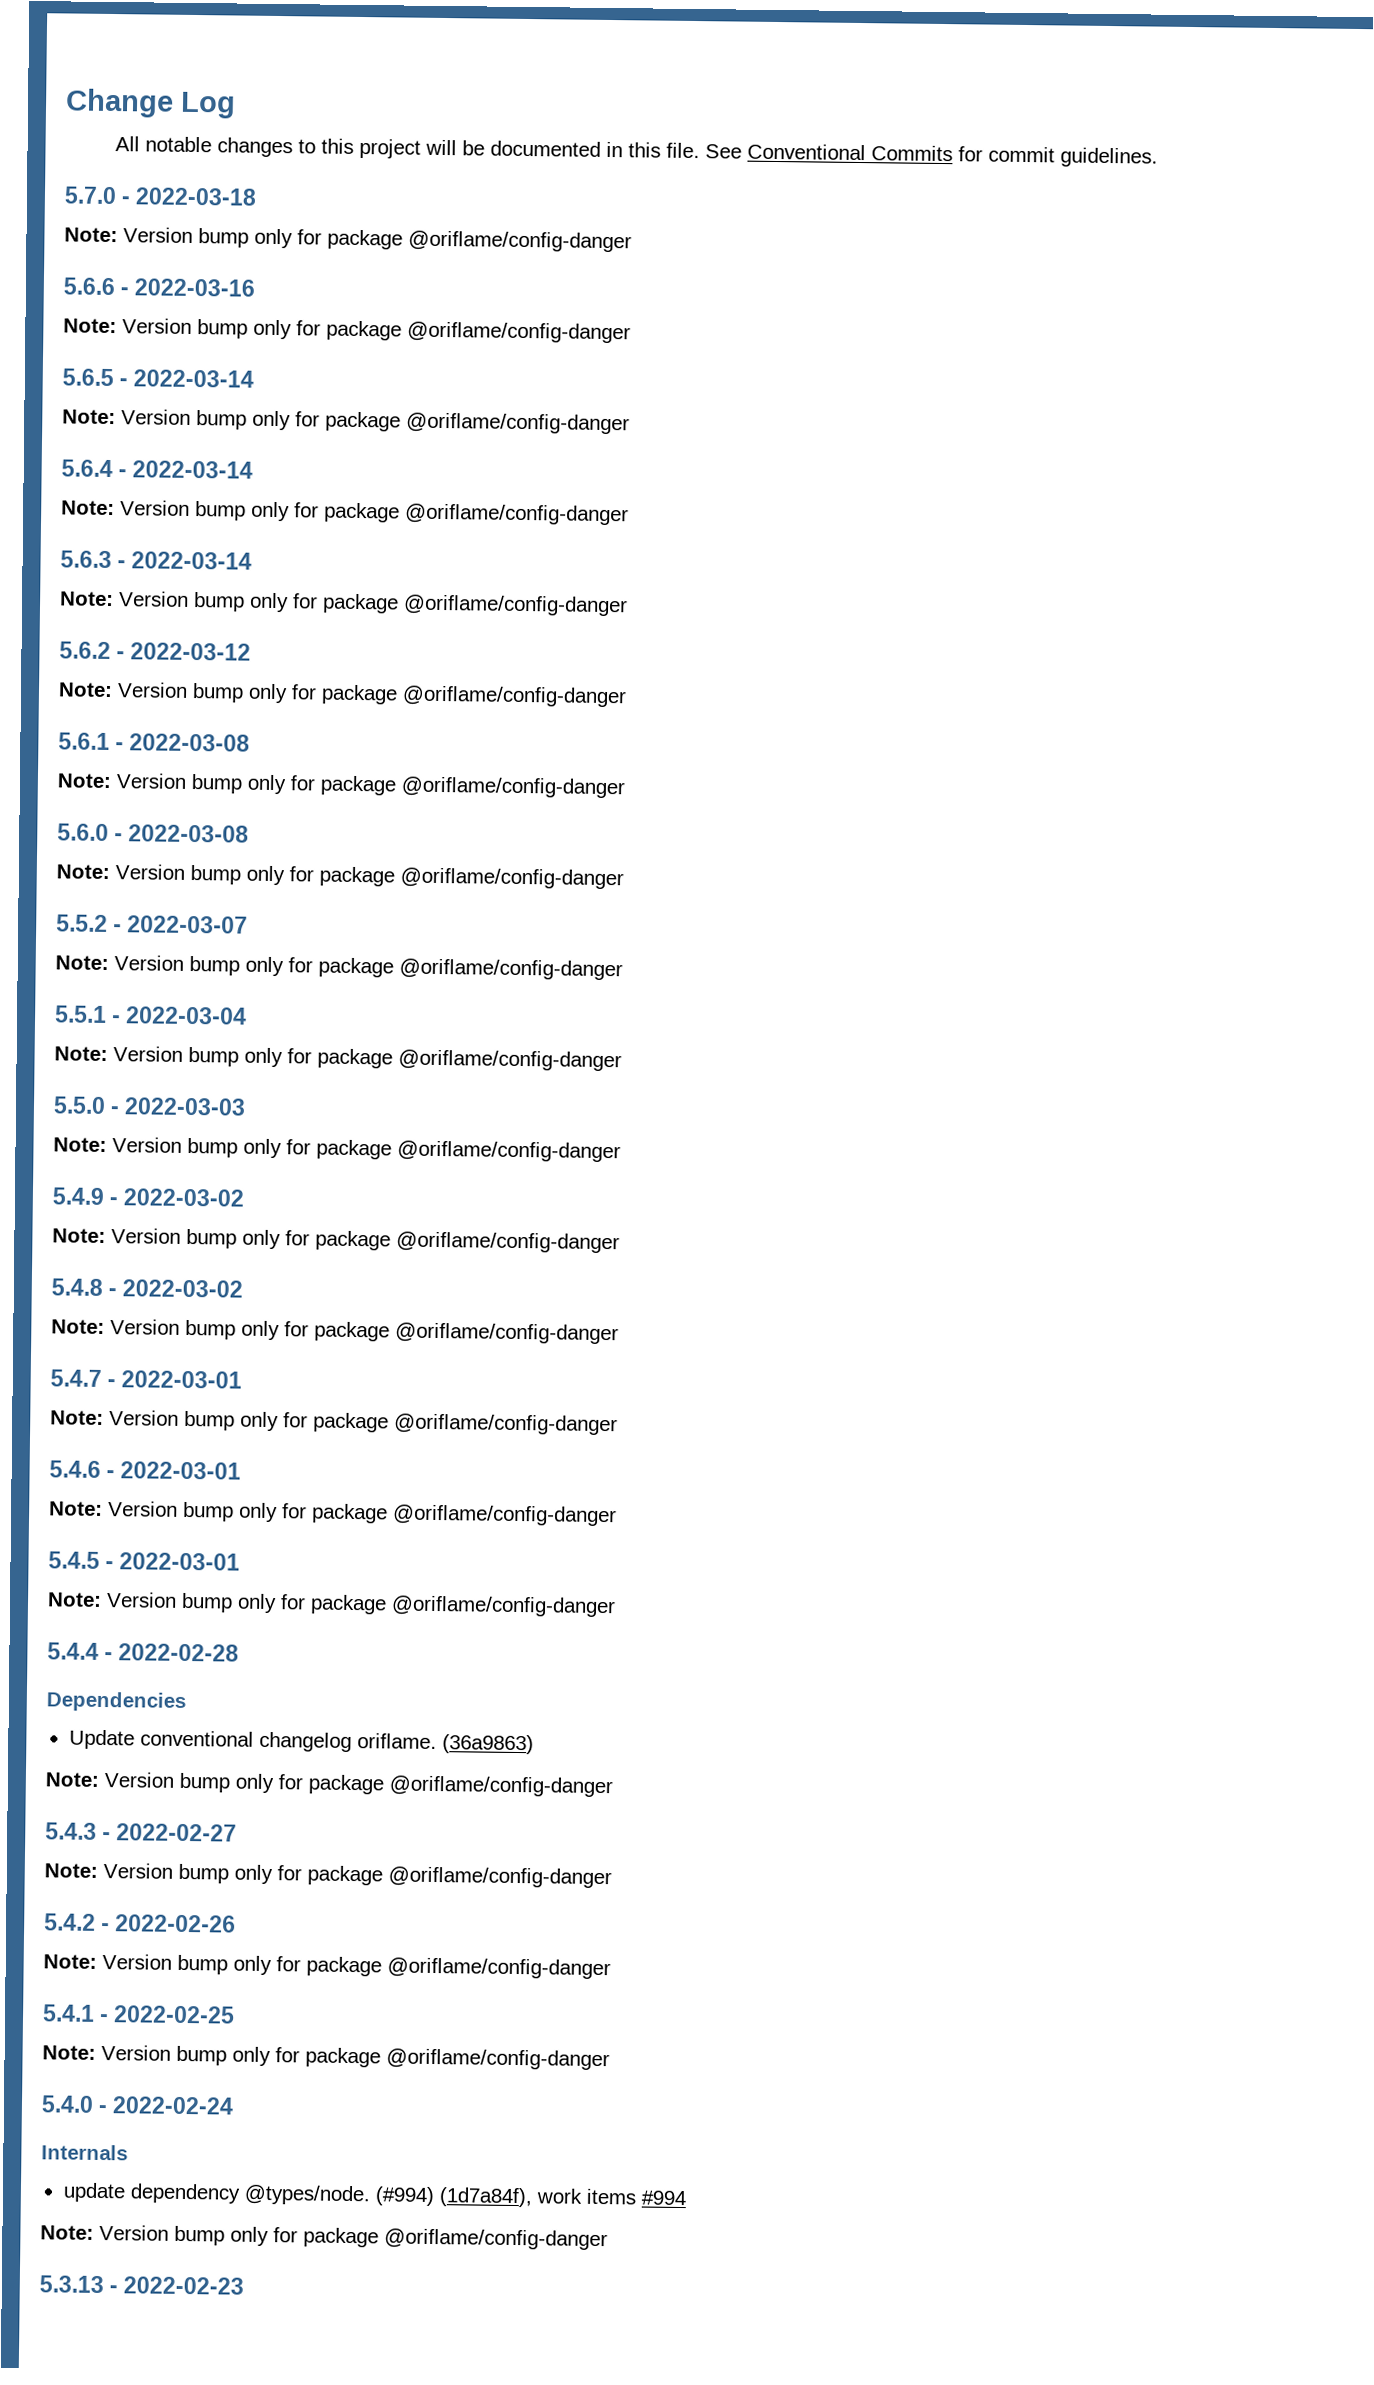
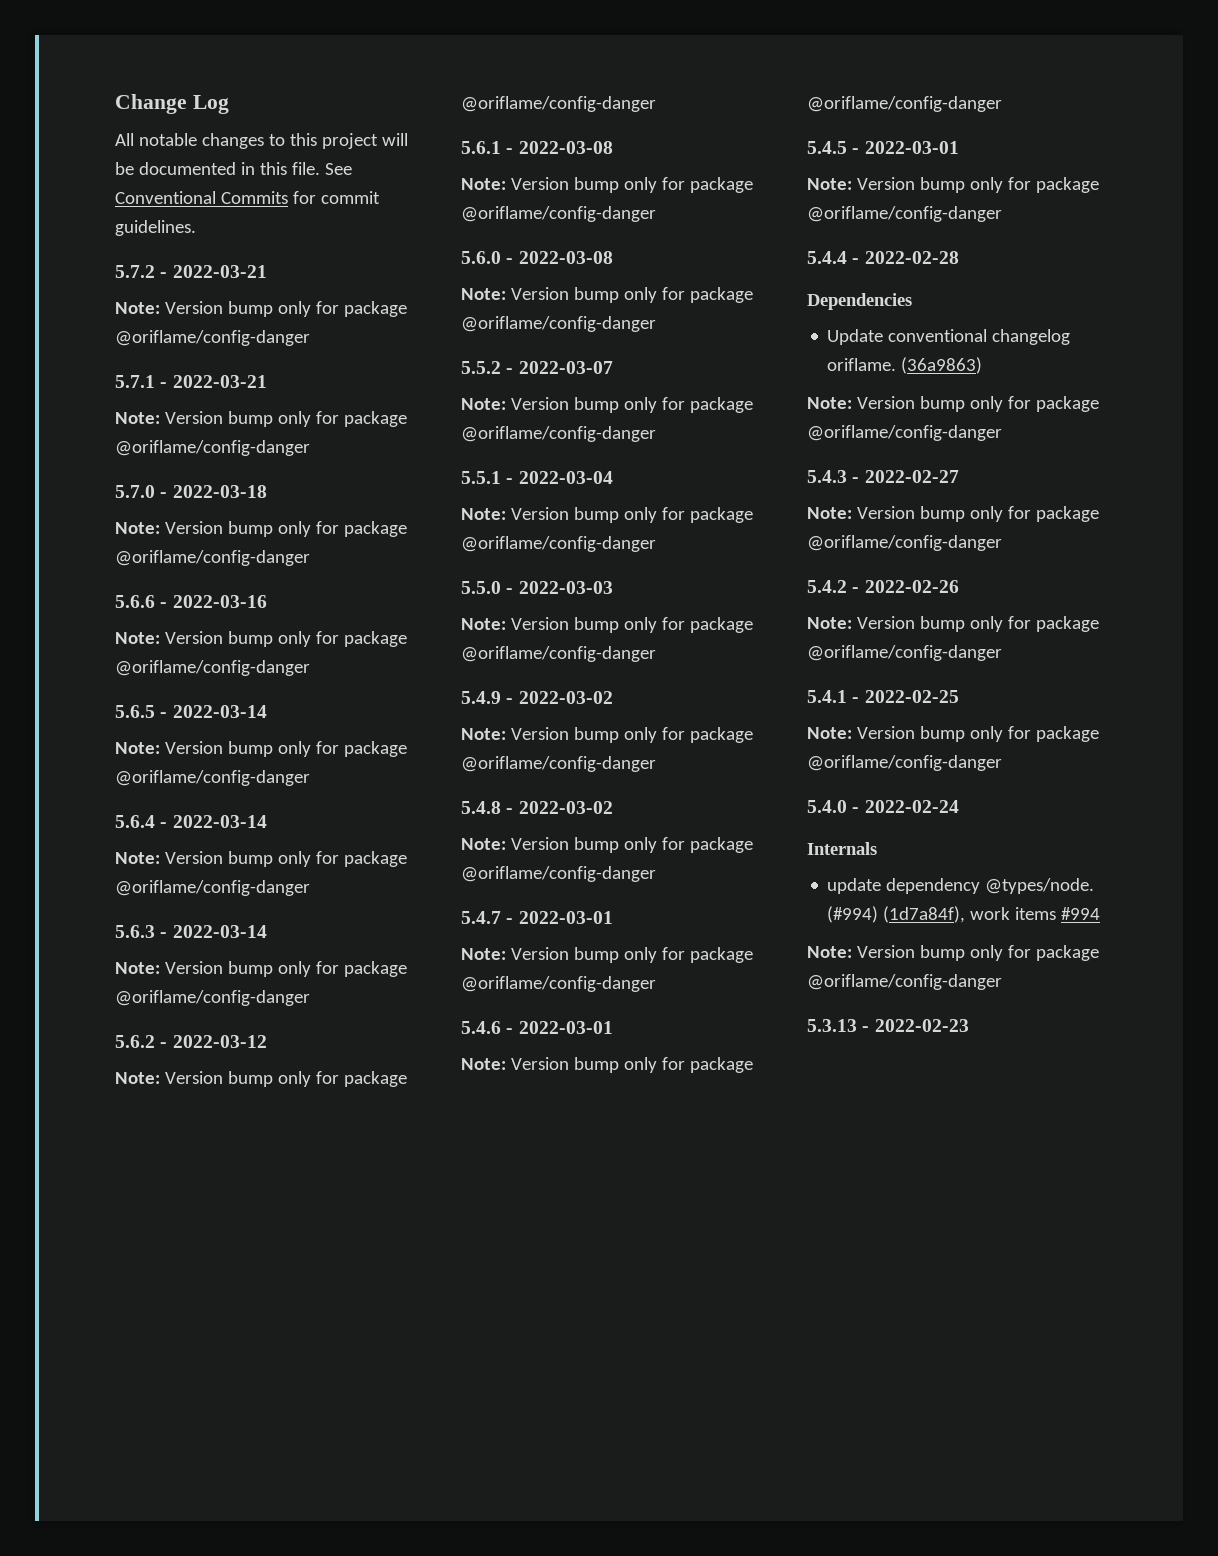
(1158, 157) none -> [115,265,267,278] [115,301,407,317] [115,330,310,346] [115,375,267,388] [115,411,407,427] [115,440,310,456] // 5.7.2 - 2022-03-21 // Note: Version bump only for package @oriflame/config-danger // 5.7.1 - 2022-03-21 // Note: Version bump only for package @oriflame/config-danger

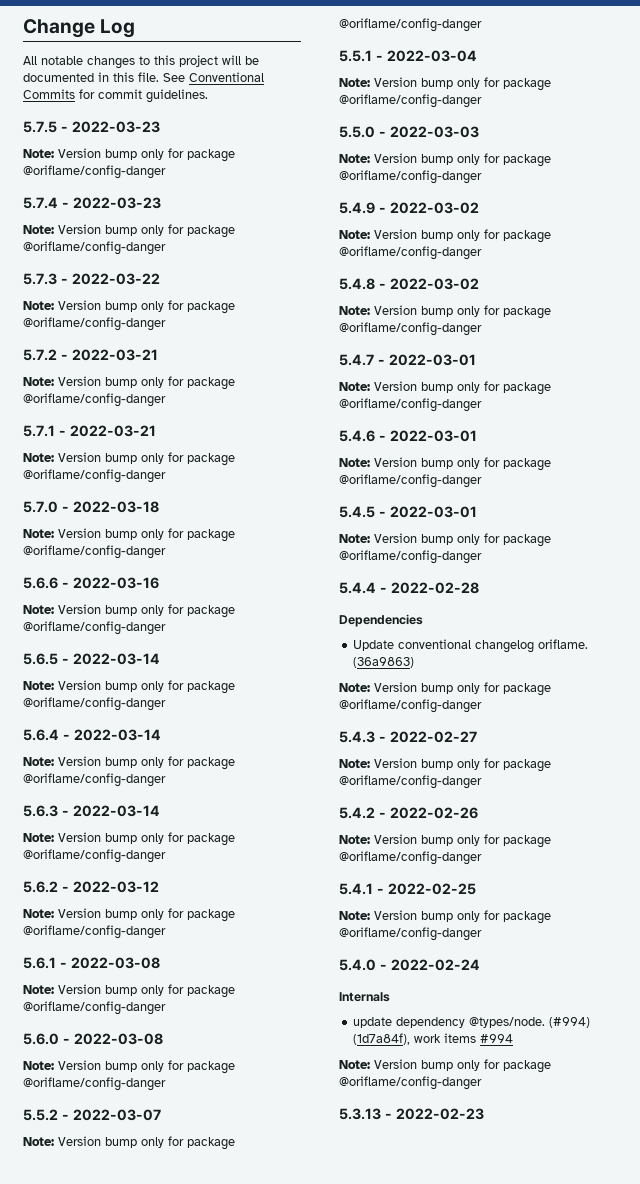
(196, 228) none -> [23,121,160,133] [23,148,235,162] [23,165,166,179] [23,197,161,209] [23,224,235,238] [23,241,166,255] [23,273,160,285] [23,300,235,314] [23,317,166,331] // 5.7.5 - 2022-03-23 // Note: Version bump only for package @oriflame/config-danger // 5.7.4 - 2022-03-23 // Note: Version bump only for package @oriflame/config-danger // 5.7.3 - 2022-03-22 // Note: Version bump only for package @oriflame/config-danger

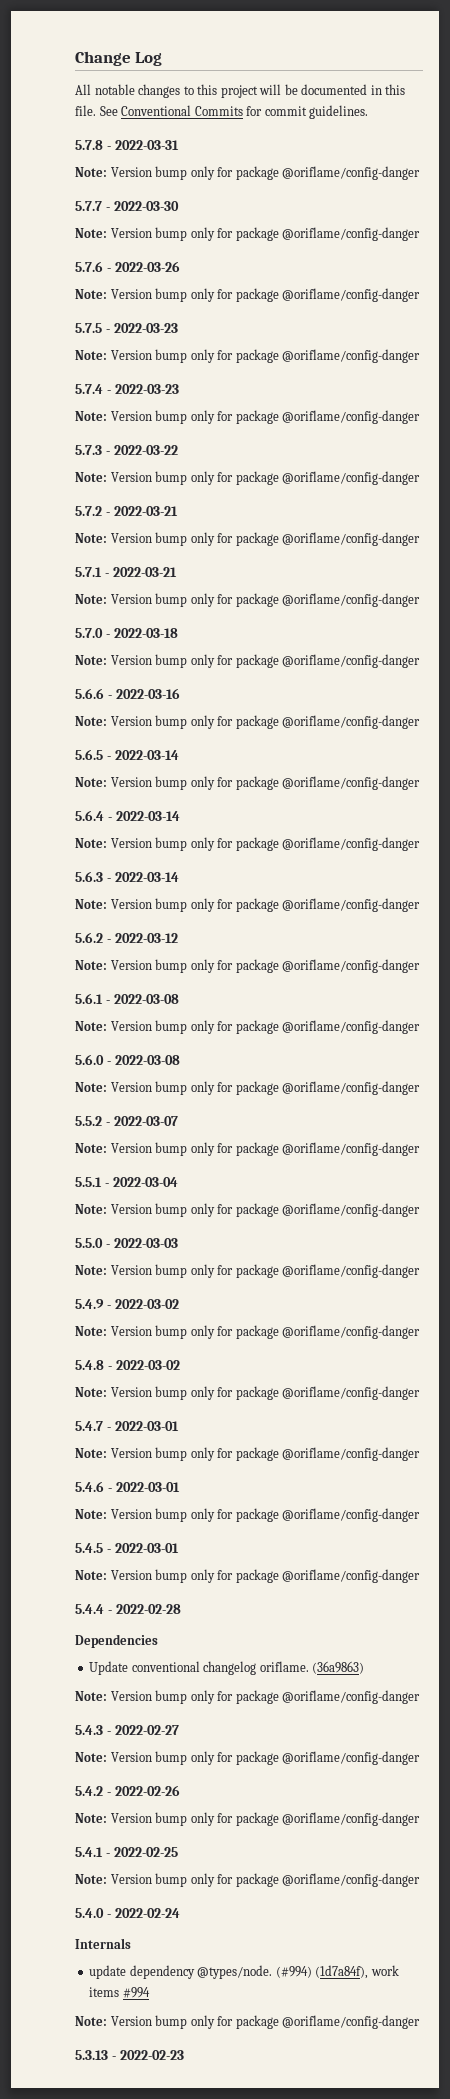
(208, 96) none -> [75,140,179,150] [75,166,421,180] [75,201,179,211] [75,227,421,241] [75,261,180,272] [75,288,421,302] // 5.7.8 - 2022-03-31 // Note: Version bump only for package @oriflame/config-danger // 5.7.7 - 2022-03-30 // Note: Version bump only for package @oriflame/config-danger // 5.7.6 - 2022-03-26 // Note: Version bump only for package @oriflame/config-danger

